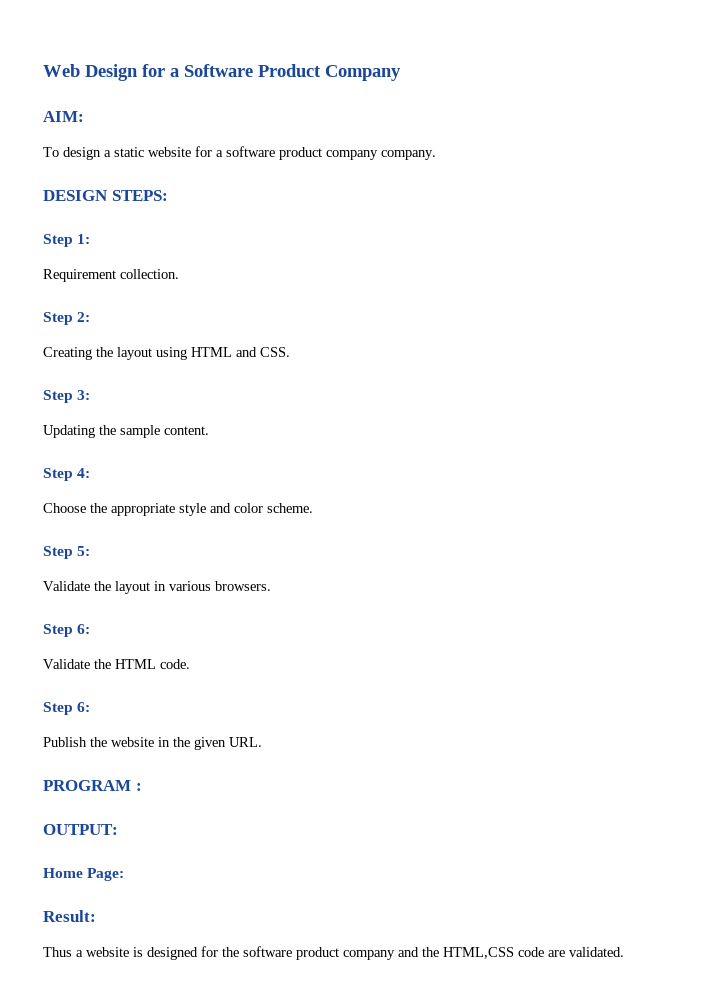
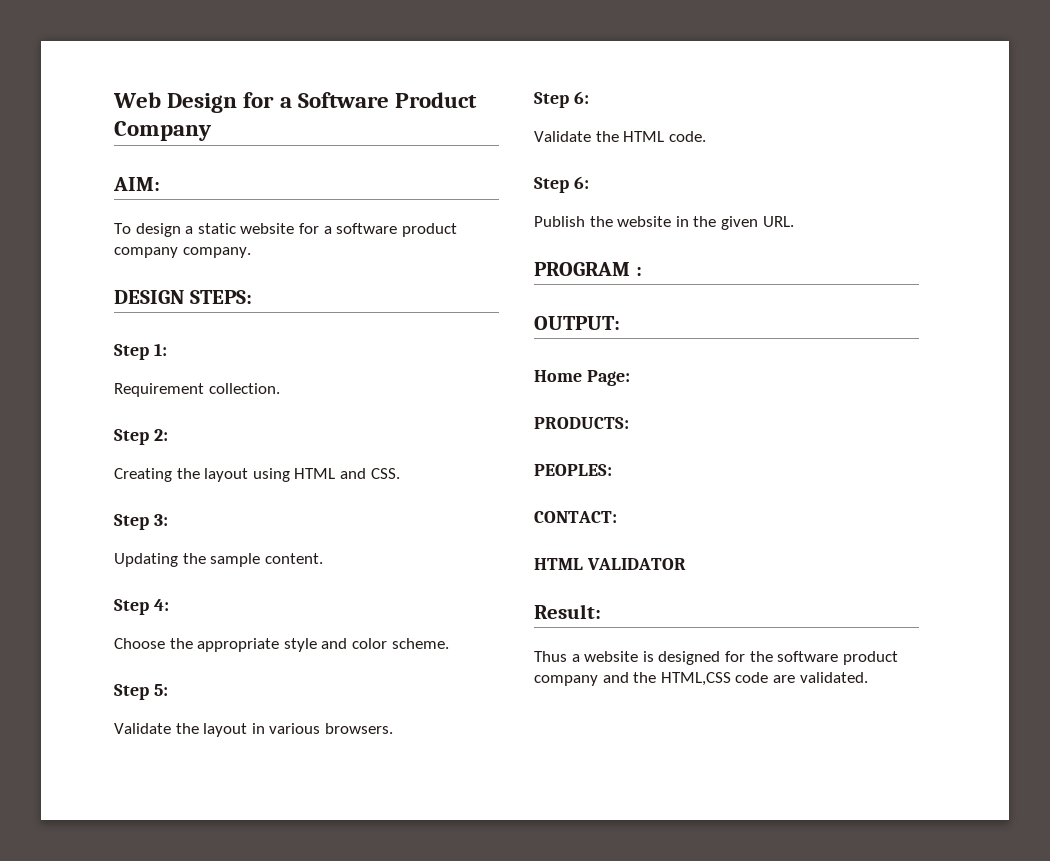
(125, 874) none -> [534,417,629,429] [534,464,612,476] [534,511,617,523] [534,558,686,570] // PRODUCTS: // PEOPLES: // CONTACT: // HTML VALIDATOR

